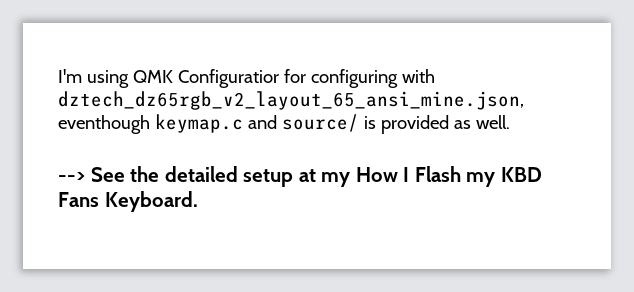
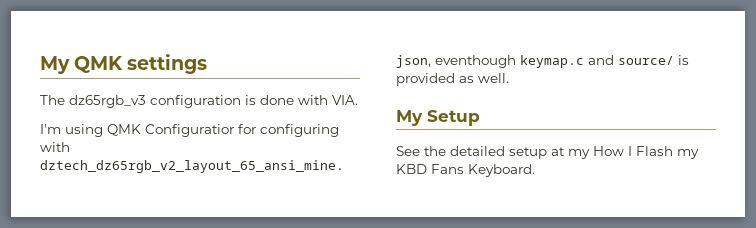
(58, 76) none -> [40,54,208,74] [40,95,358,108] My QMK settings // The dz65rgb_v3 configuration is done with VIA. //
[58,172,85,182] --> -> [396,110,480,126] My Setup //

